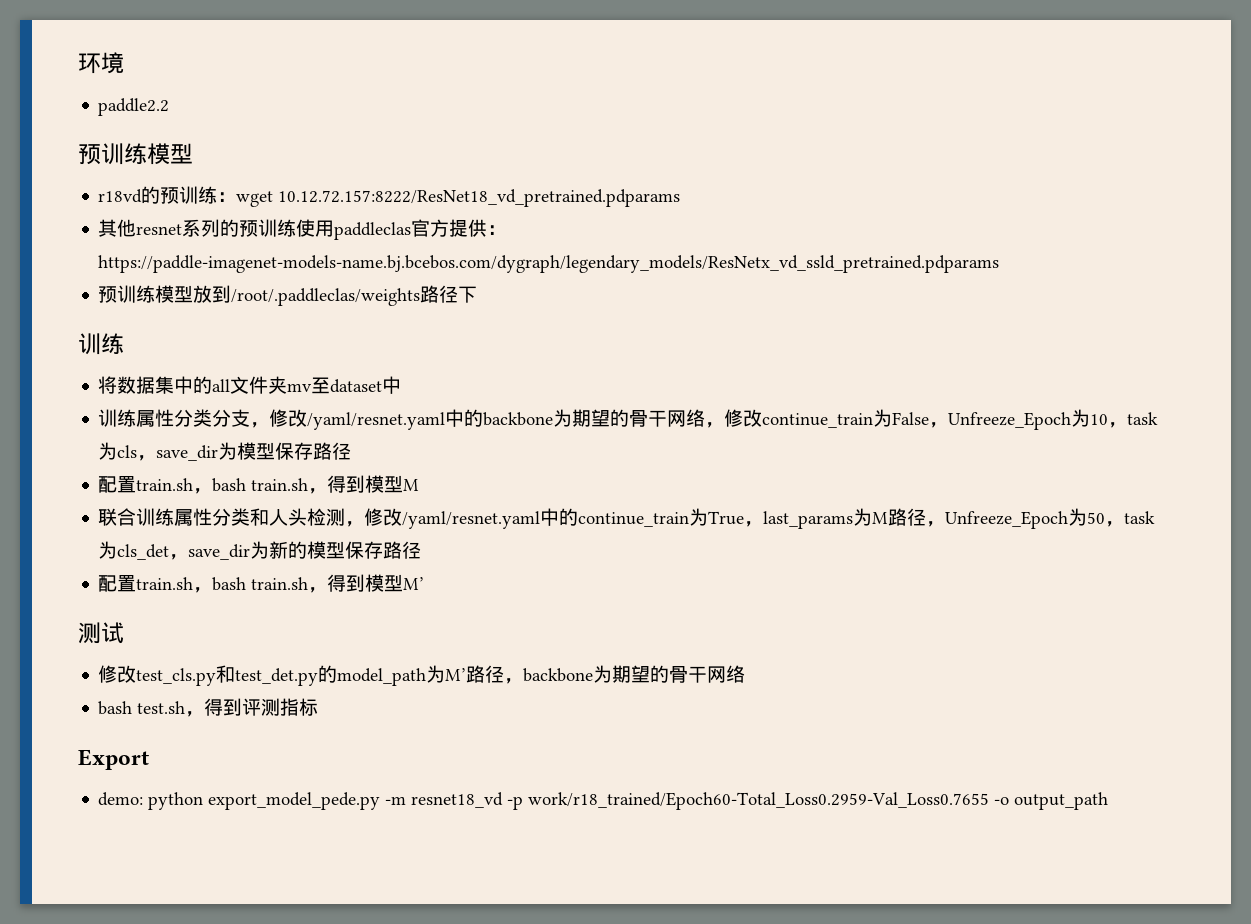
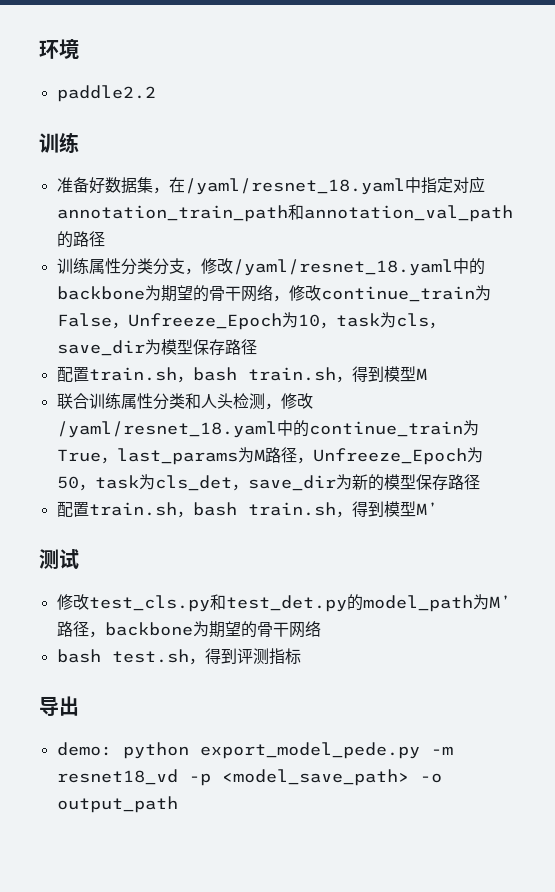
[78,143,193,165] [98,186,681,207] [98,219,507,240] [98,255,1000,273] [98,285,478,306] [78,333,124,355] [98,376,402,394] 预训练模型 // r18vd的预训练：wget 10.12.72.157:8222/ResNet18_vd_pretrained.pdparams // 其他resnet系列的预训练使用paddleclas官方提供：https://paddle-imagenet-models-name.bj.bcebos.com/dygraph/legendary_models/ResNetx_vd_ssld_pretrained.pdparams // 预训练模型放到/root/.paddleclas/weights路径下 // 训练 // 将数据集中的all文件夹mv至dataset中 -> [39,132,79,153] [56,176,485,195] [56,204,513,222] [56,231,105,248] 训练 // 准备好数据集，在/yaml/resnet_18.yaml中指定对应annotation_train_path和annotation_val_path的路径
[307,412,446,430] /yaml/resnet.yaml -> [232,259,453,276] /yaml/resnet_18.yaml
[402,511,541,529] /yaml/resnet.yaml -> [56,421,277,438] /yaml/resnet_18.yaml
[78,749,149,770] Export -> [39,696,79,716] 导出
[528,792,990,810] work/r18_trained/Epoch60-Total_Loss0.2959-Val_Loss0.7655 -> [221,769,409,786] <model_save_path>

